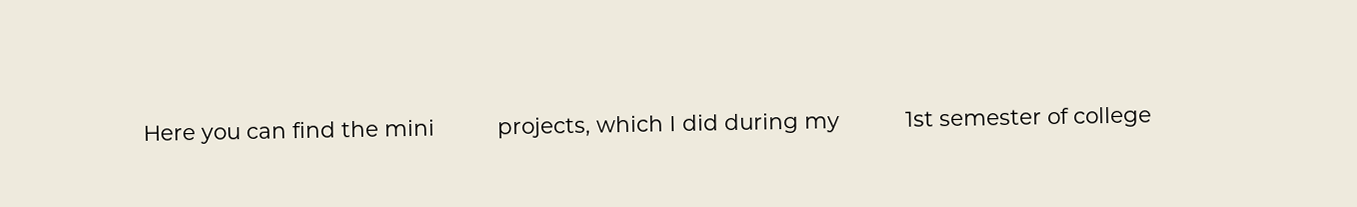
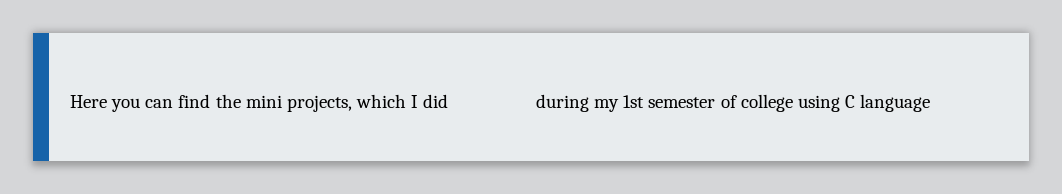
(1152, 117) none -> [797,94,931,112] using C language

